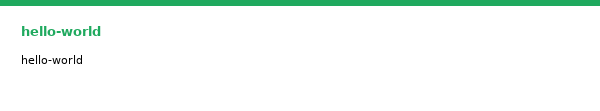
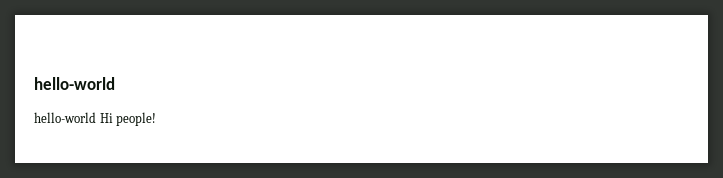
(83, 59) none -> [99,112,157,126] Hi people!

